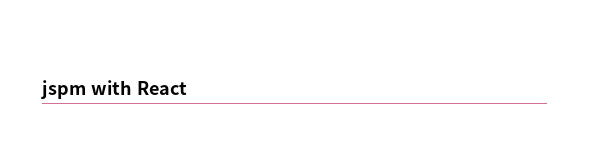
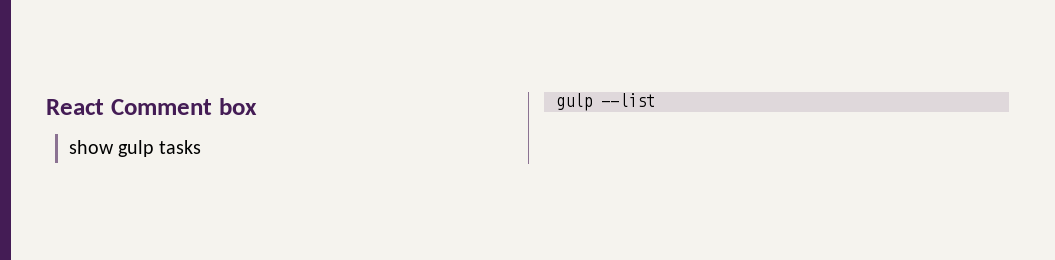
[41,80,187,99] jspm with React -> [46,98,257,115] [68,140,202,157] [556,93,655,111] React Comment box // show gulp tasks // gulp --list

